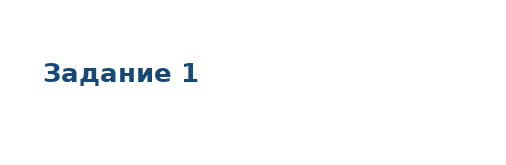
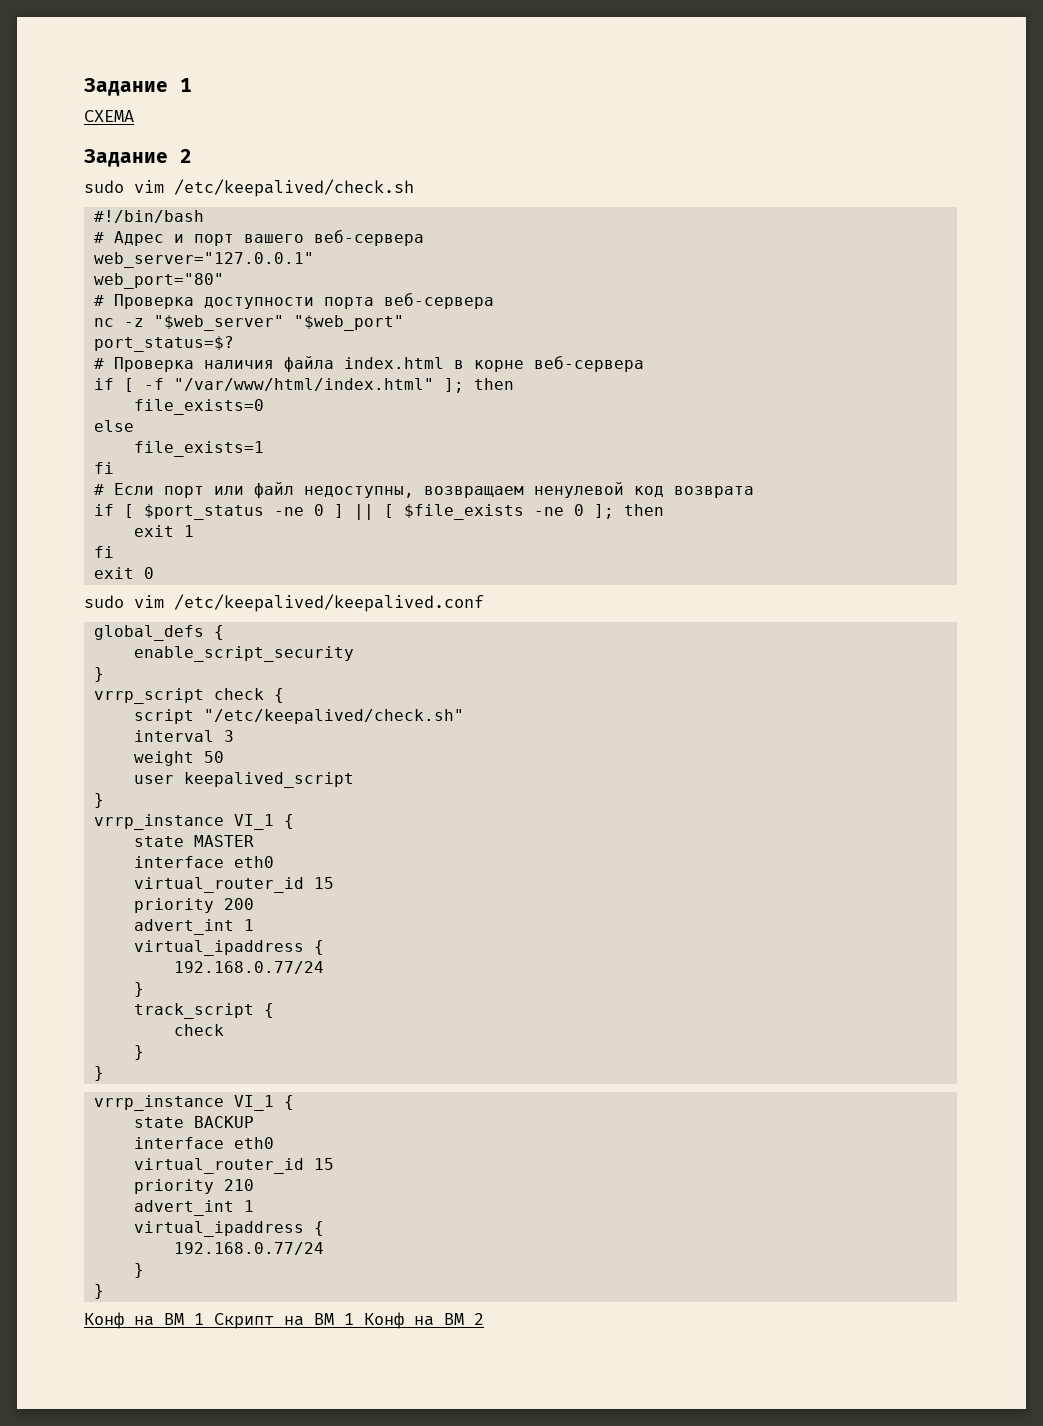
(199, 72) none -> [84,110,134,122] [84,149,192,167] [84,179,414,197] [93,210,204,223] [93,230,424,246] [93,252,314,268] [93,273,224,289] [93,293,494,309] [93,315,404,331] [93,336,234,352] [93,356,644,372] [93,378,514,393] [133,399,264,415] [93,420,134,432] [133,441,264,457] [93,462,114,474] [93,482,754,498] [93,504,664,520] [133,525,194,537] [93,546,114,558] [93,567,154,579] [84,594,484,612] [93,625,224,641] [133,646,354,662] [93,667,104,682] [93,688,284,704] [133,709,464,724] [133,730,234,742] [133,751,224,766] [133,772,354,788] [93,793,104,808] [93,814,294,830] [133,835,254,847] [133,856,274,868] [133,877,334,893] [133,898,254,913] [133,919,254,935] [133,940,324,956] [173,961,324,974] [133,982,144,997] [133,1003,274,1019] [173,1024,224,1036] [133,1045,144,1060] [93,1066,104,1081] [93,1095,294,1111] [133,1116,254,1128] [133,1137,274,1149] [133,1158,334,1174] [133,1179,254,1194] [133,1200,254,1216] [133,1221,324,1237] [173,1242,324,1255] [133,1263,144,1278] [93,1284,104,1299] [84,1312,484,1329] // СХЕМА // Задание 2 // sudo vim /etc/keepalived/check.sh // #!/bin/bash // # Адрес и порт вашего веб-сервера // web_server="127.0.0.1" // web_port="80" // # Проверка доступности порта веб-сервера // nc -z "$web_server" "$web_port" // port_status=$? // # Проверка наличия файла index.html в корне веб-сервера // if [ -f "/var/www/html/index.html" ]; then // file_exists=0 // else // file_exists=1 // fi // # Если порт или файл недоступны, возвращаем ненулевой код возврата // if [ $port_status -ne 0 ] || [ $file_exists -ne 0 ]; then // exit 1 // fi // exit 0 // sudo vim /etc/keepalived/keepalived.conf // global_defs { // enable_script_security // } // vrrp_script check { // script "/etc/keepalived/check.sh" // interval 3 // weight 50 // user keepalived_script // } // vrrp_instance VI_1 { // state MASTER // interface eth0 // virtual_router_id 15 // priority 200 // advert_int 1 // virtual_ipaddress { // 192.168.0.77/24 // } // track_script { // check // } // } // vrrp_instance VI_1 { // state BACKUP // interface eth0 // virtual_router_id 15 // priority 210 // advert_int 1 // virtual_ipaddress { // 192.168.0.77/24 // } // } // Конф на ВМ 1 Скрипт на ВМ 1 Конф на ВМ 2

